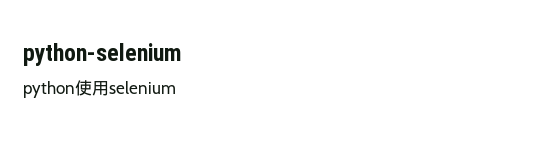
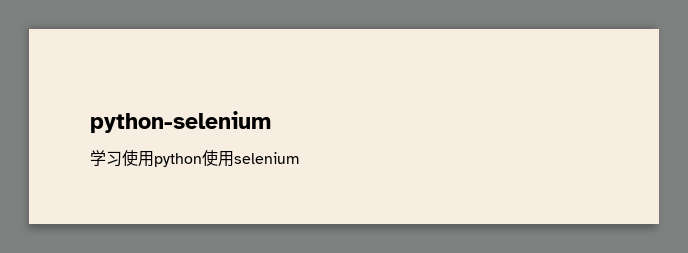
(181, 54) none -> [90,150,154,167] 学习使用

